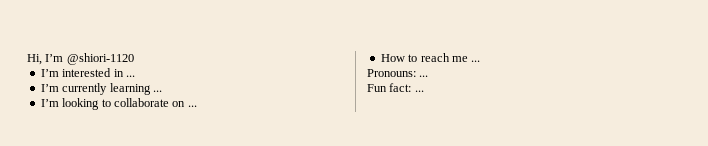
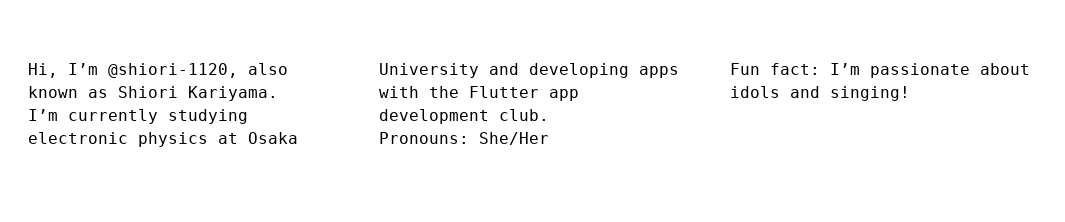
[66,53,134,65] [40,68,135,77] [40,83,162,95] [40,98,197,110] [380,53,481,62] @shiori-1120 // I’m interested in ... // I’m currently learning ... // I’m looking to collaborate on ... // How to reach me ... -> [108,63,288,78] [28,86,278,101] [28,109,248,124] [28,132,298,147] [379,63,679,78] [379,86,579,101] [379,109,549,124] @shiori-1120, also known as Shiori Kariyama. // I’m currently studying electronic physics at Osaka University and developing apps with the Flutter app development club.
[419,75,429,77] ... -> [479,132,549,145] She/Her
[414,90,424,92] ... -> [830,63,1030,78] [730,86,910,101] I’m passionate about idols and singing!

